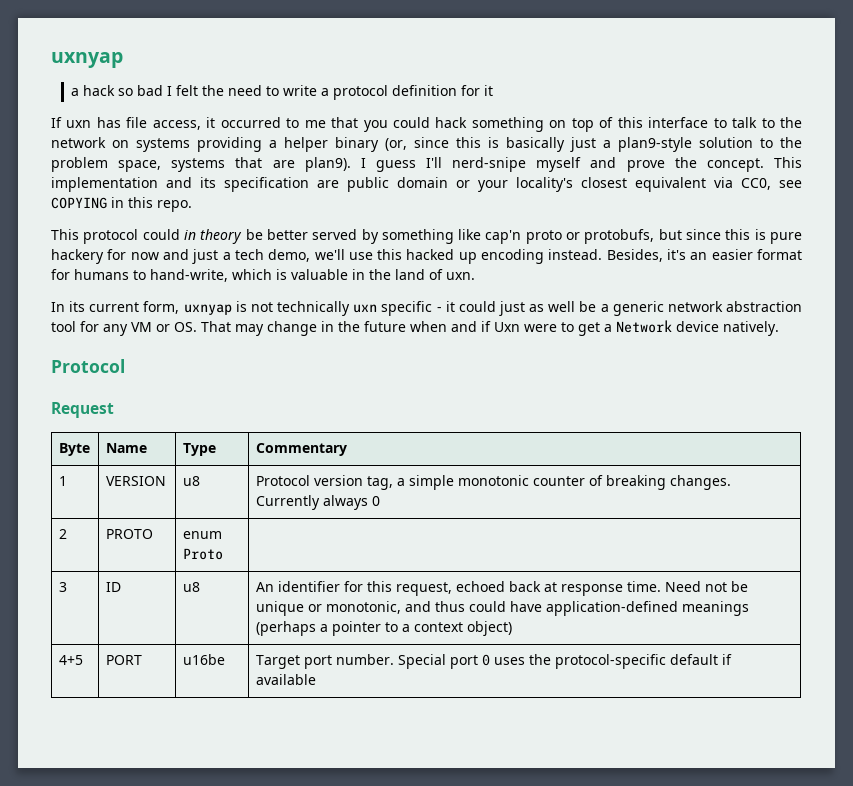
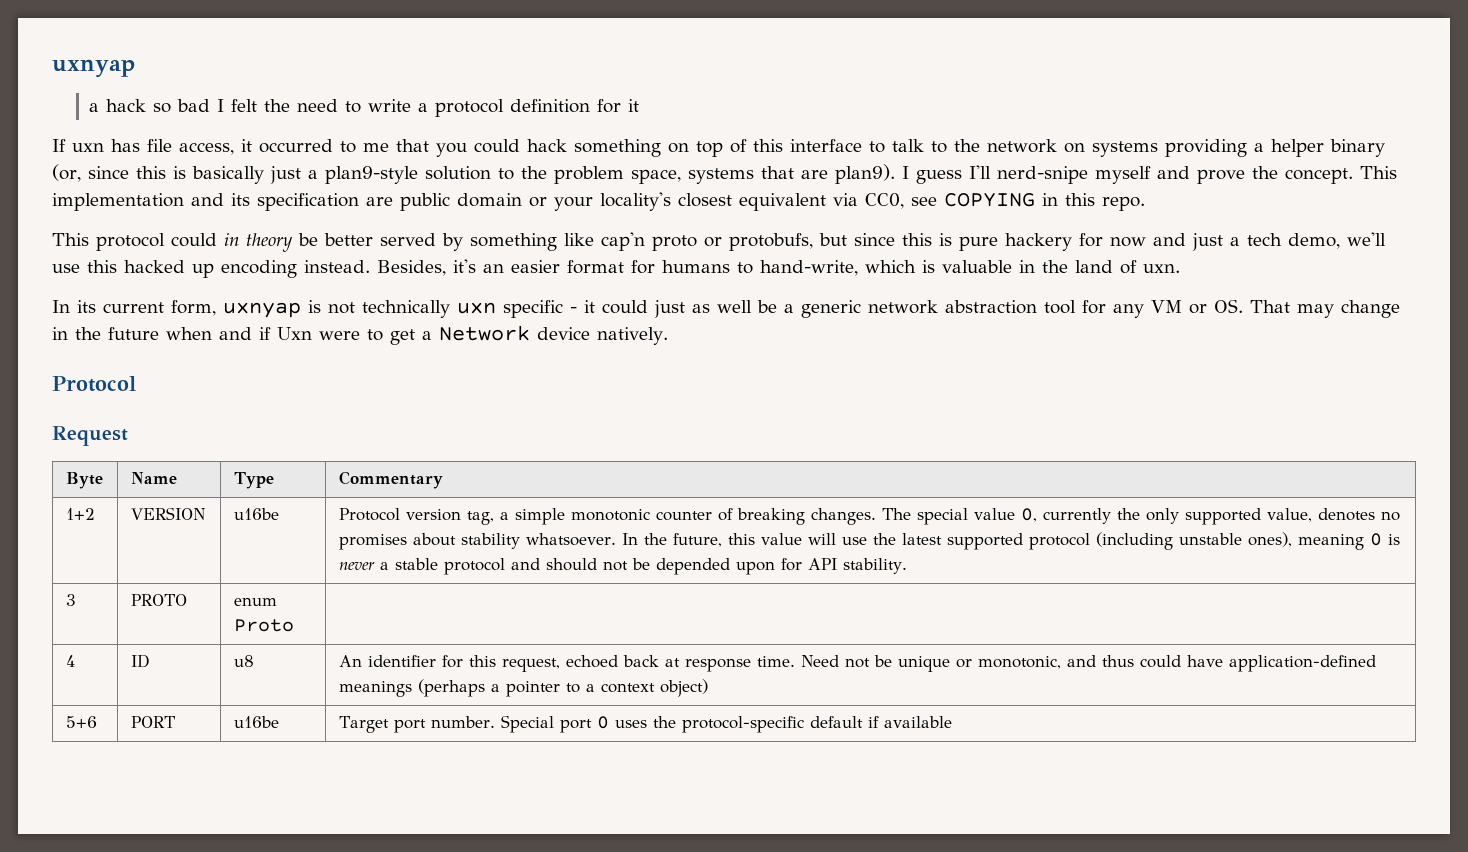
[58,476,67,486] 1 -> [65,508,95,520] 1+2
[182,476,200,486] u8 -> [233,508,279,520] u16be
[255,495,380,510] [58,529,67,539] Currently always 0 // 2 -> [881,508,1400,525] [338,532,1400,550] [338,558,907,575] [65,594,76,606] The special value 0, currently the only supported value, denotes no promises about stability whatsoever. In the future, this value will use the latest supported protocol (including unstable ones), meaning 0 is never a stable protocol and should not be depended upon for API stability. // 3
[58,582,67,592] 3 -> [65,655,75,667] 4
[58,655,83,665] 4+5 -> [65,716,97,728] 5+6

